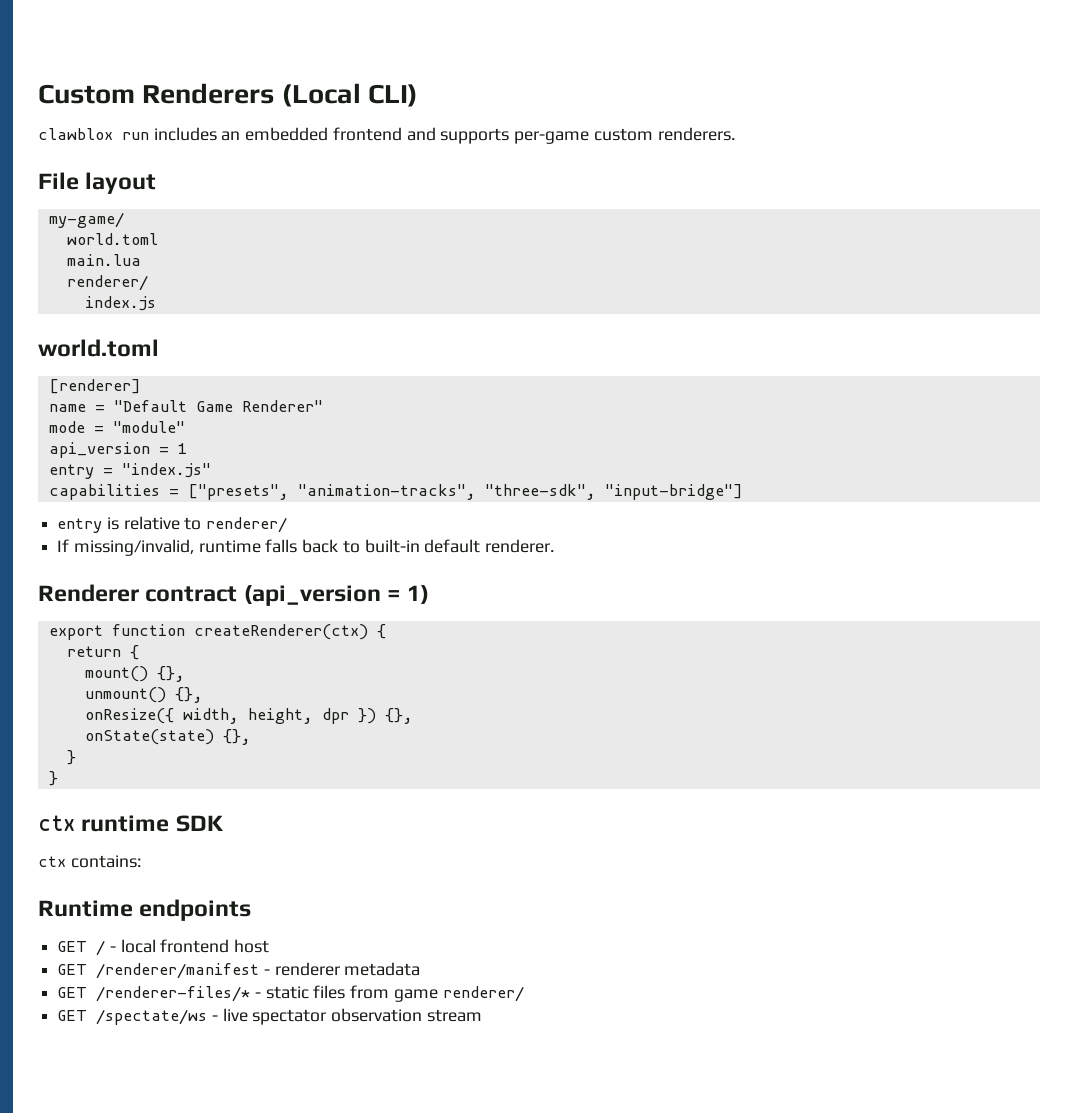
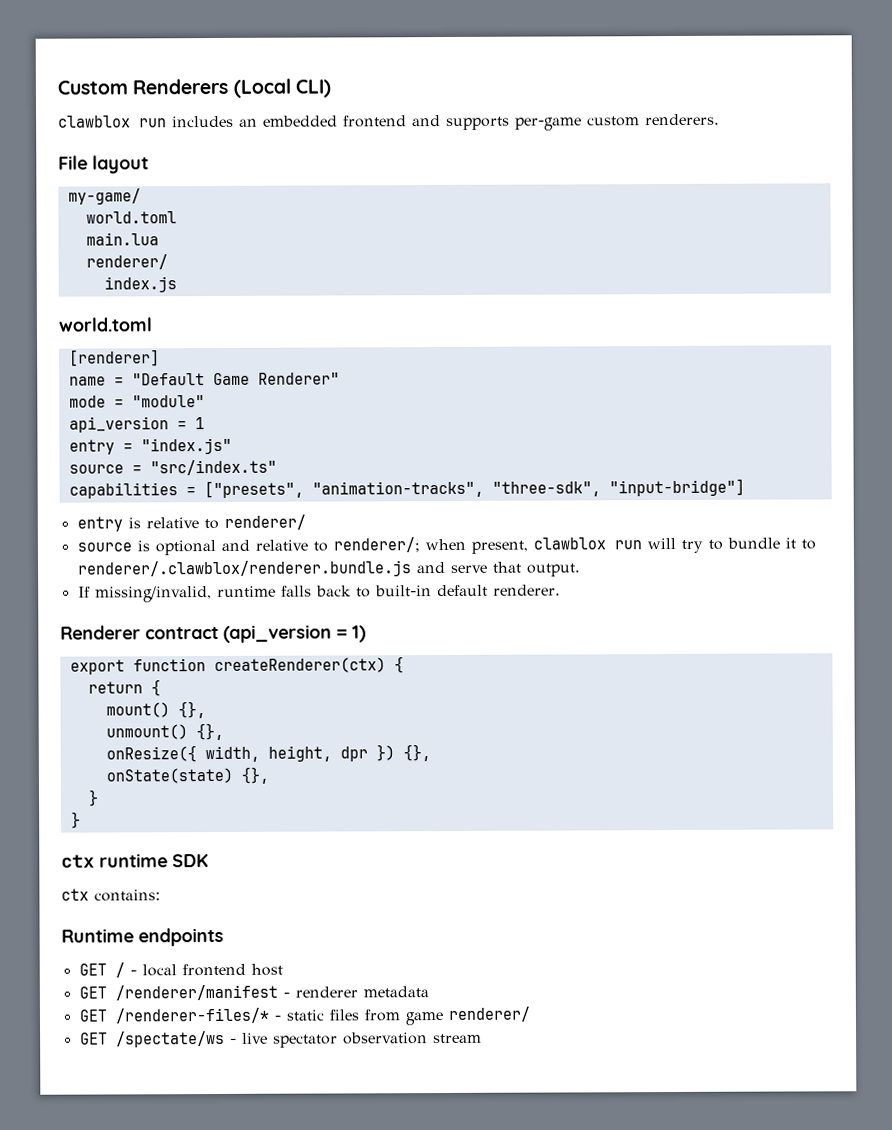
(211, 470) none -> [68,459,277,476] // source = "src/index.ts"
(288, 525) none -> [76,537,816,556] [76,560,581,578] // source is optional and relative to renderer/; when present, clawblox run will try to bundle it to renderer/.clawblox/renderer.bundle.js and serve that output.

